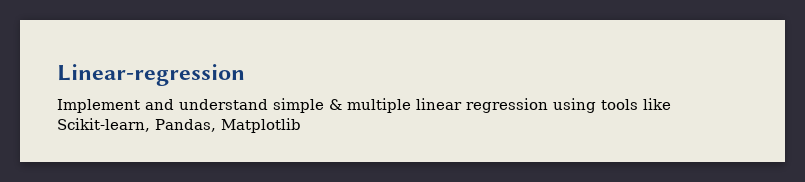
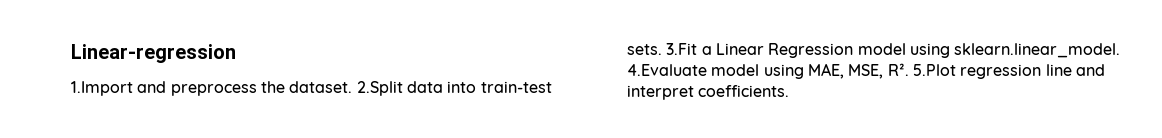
[57,98,671,113] [57,118,301,133] Implement and understand simple & multiple linear regression using tools like Scikit-learn, Pandas, Matplotlib -> [71,81,552,96] [627,43,1121,58] [627,63,1105,79] [627,85,790,100] 1.Import and preprocess the dataset. 2.Split data into train-test sets. 3.Fit a Linear Regression model using sklearn.linear_model. 4.Evaluate model using MAE, MSE, R². 5.Plot regression line and interpret coefficients.

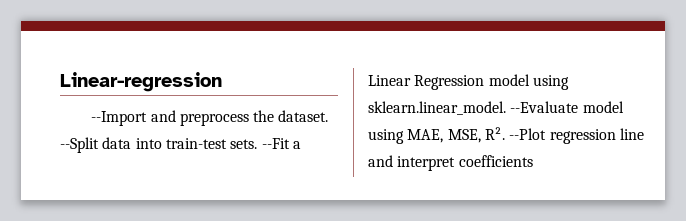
[71,81,133,96] 1.Import -> [91,111,148,126] --Import
[356,81,403,96] 2.Split -> [60,137,99,153] --Split
[666,43,698,55] 3.Fit -> [261,138,290,149] --Fit
[627,64,707,76] 4.Evaluate -> [510,101,579,113] --Evaluate
[912,64,956,76] 5.Plot -> [509,128,547,140] --Plot
[698,85,790,97] coefficients. -> [458,155,533,167] coefficients

